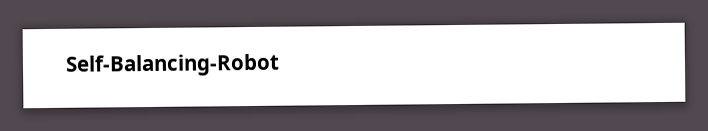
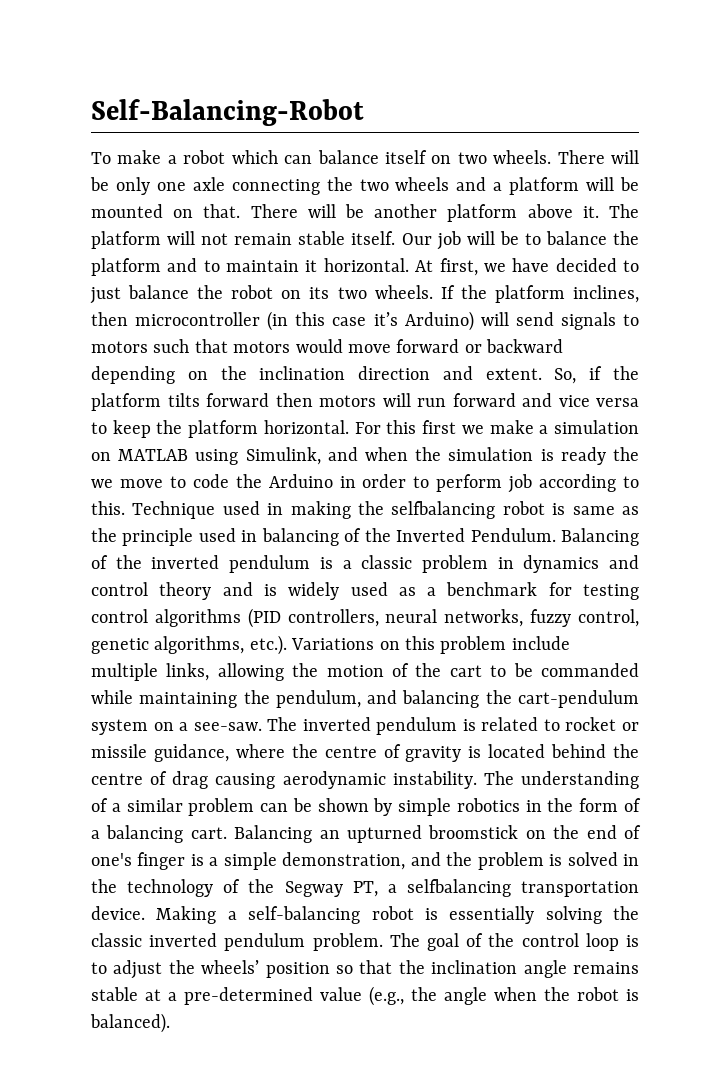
(280, 65) none -> [91,150,640,164] [90,177,640,195] [91,204,639,222] [91,231,639,250] [91,258,640,276] [90,285,640,304] [91,311,640,331] [91,339,564,353] [91,366,639,384] [91,393,639,411] [91,420,640,438] [91,447,639,465] [91,474,640,493] [91,501,639,519] [91,528,639,546] [91,555,639,573] [91,582,639,600] [91,608,639,628] [91,635,570,655] [91,663,639,681] [91,690,639,708] [91,717,639,735] [91,744,639,762] [91,771,639,789] [91,798,641,816] [91,825,641,843] [91,852,639,870] [91,879,639,897] [91,906,639,924] [91,933,639,951] [91,960,639,979] [91,986,639,1006] [90,1013,170,1033] // To make a robot which can balance itself on two wheels. There will be only one axle connecting the two wheels and a platform will be mounted on that. There will be another platform above it. The platform will not remain stable itself. Our job will be to balance the platform and to maintain it horizontal. At first, we have decided to just balance the robot on its two wheels. If the platform inclines, then microcontroller (in this case it’s Arduino) will send signals to motors such that motors would move forward or backward depending on the inclination direction and extent. So, if the platform tilts forward then motors will run forward and vice versa to keep the platform horizontal. For this first we make a simulation on MATLAB using Simulink, and when the simulation is ready the we move to code the Arduino in order to perform job according to this. Technique used in making the selfbalancing robot is same as the principle used in balancing of the Inverted Pendulum. Balancing of the inverted pendulum is a classic problem in dynamics and control theory and is widely used as a benchmark for testing control algorithms (PID controllers, neural networks, fuzzy control, genetic algorithms, etc.). Variations on this problem include multiple links, allowing the motion of the cart to be commanded while maintaining the pendulum, and balancing the cart-pendulum system on a see-saw. The inverted pendulum is related to rocket or missile guidance, where the centre of gravity is located behind the centre of drag causing aerodynamic instability. The understanding of a similar problem can be shown by simple robotics in the form of a balancing cart. Balancing an upturned broomstick on the end of one's finger is a simple demonstration, and the problem is solved in the technology of the Segway PT, a selfbalancing transportation device. Making a self-balancing robot is essentially solving the classic inverted pendulum problem. The goal of the control loop is to adjust the wheels’ position so that the inclination angle remains stable at a pre-determined value (e.g., the angle when the robot is balanced).

